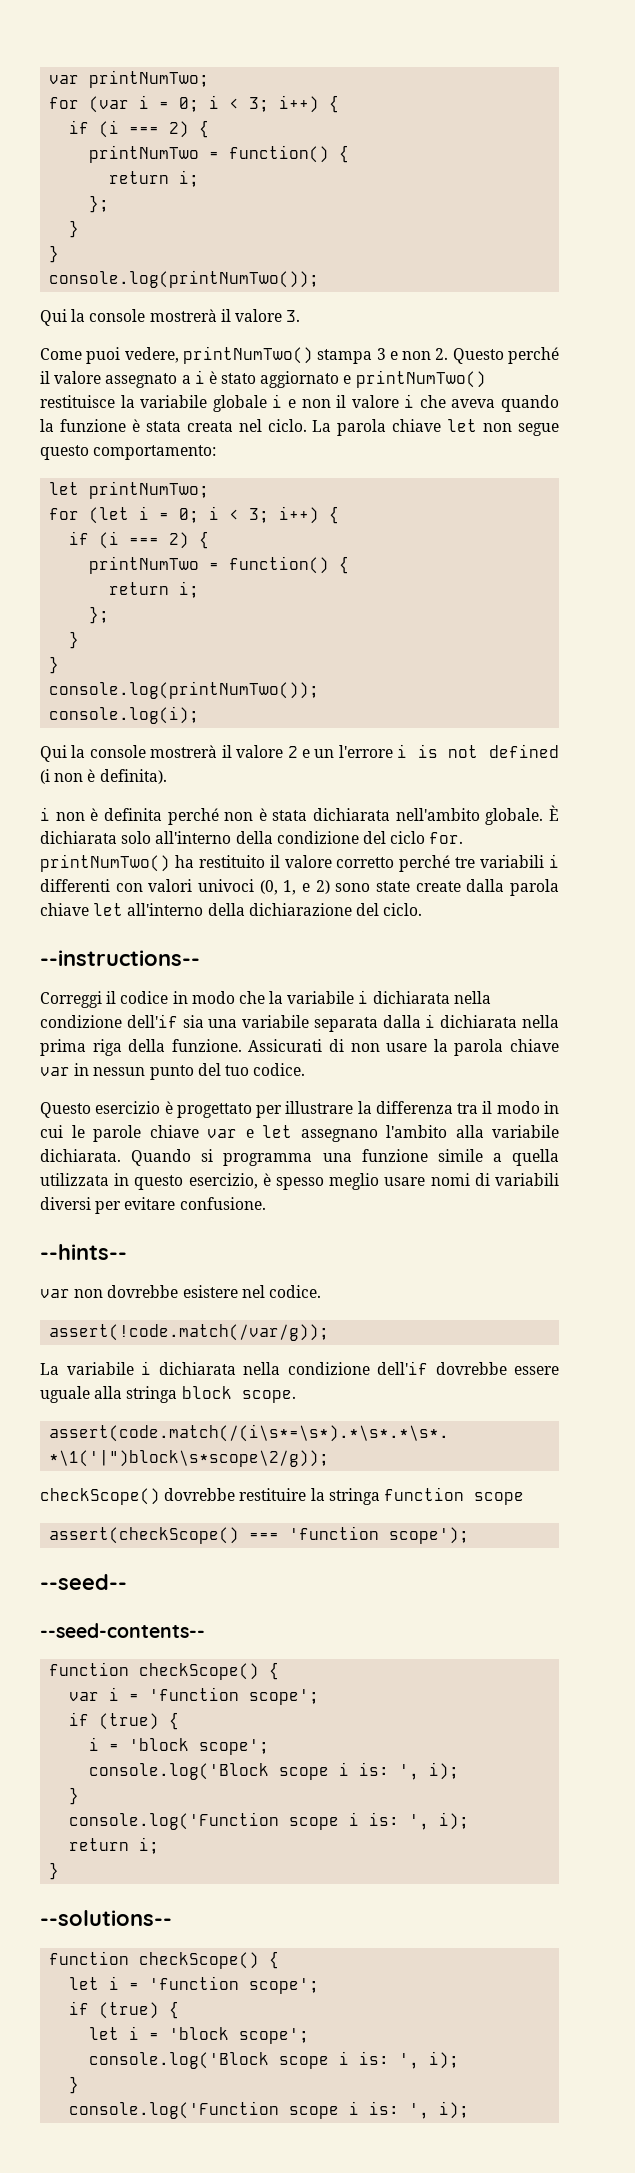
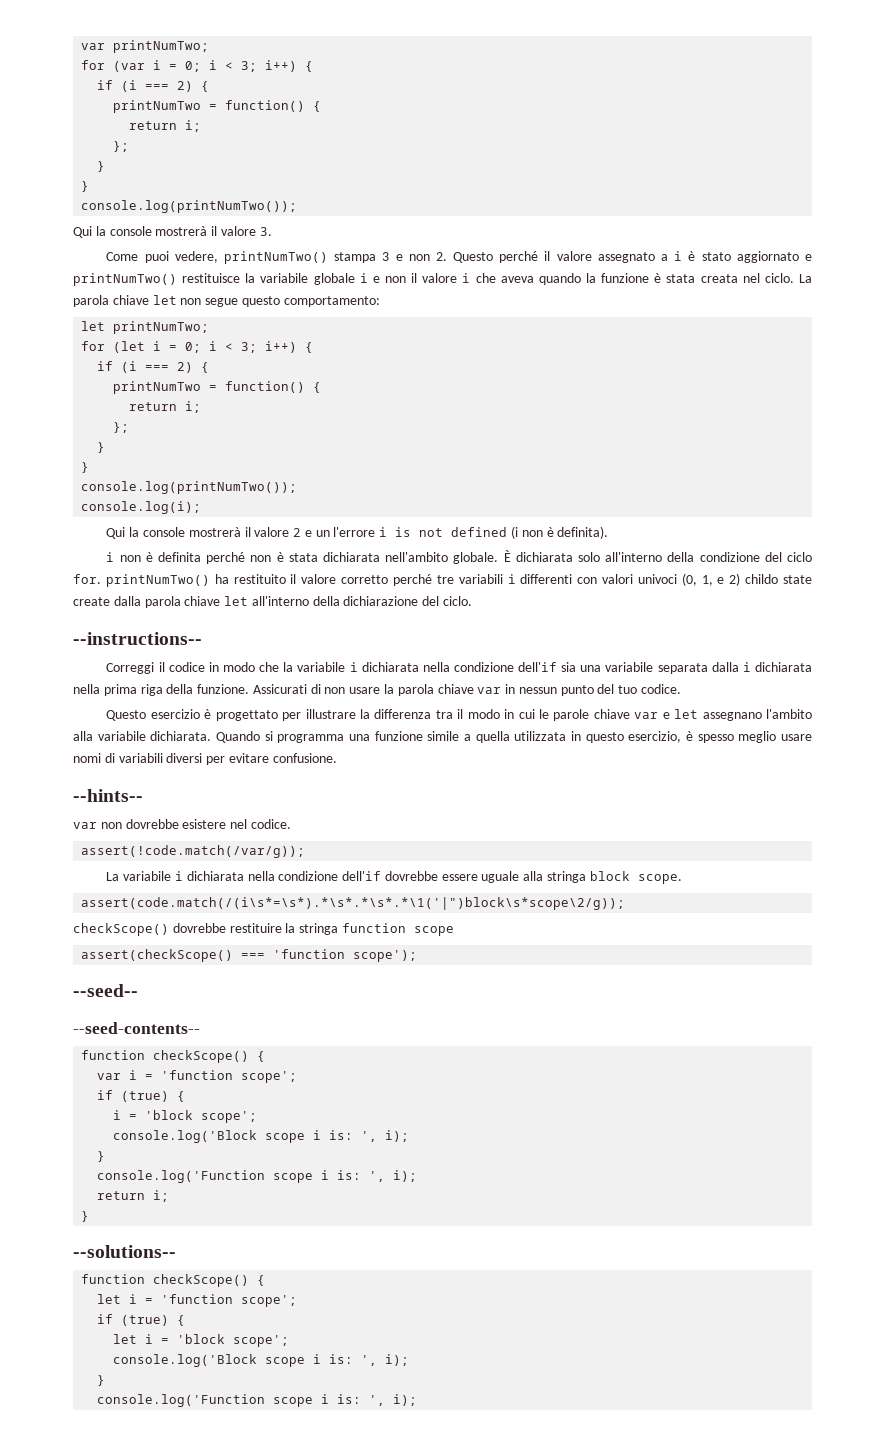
[335,883,371,892] sono -> [745,574,779,584] childo

